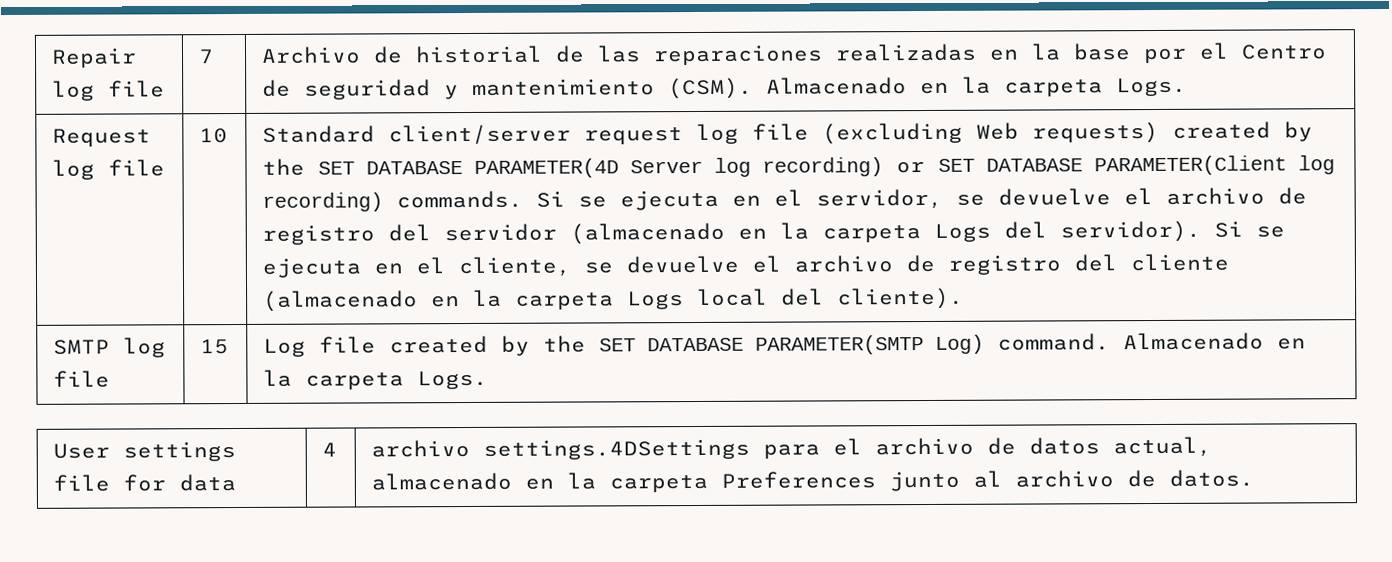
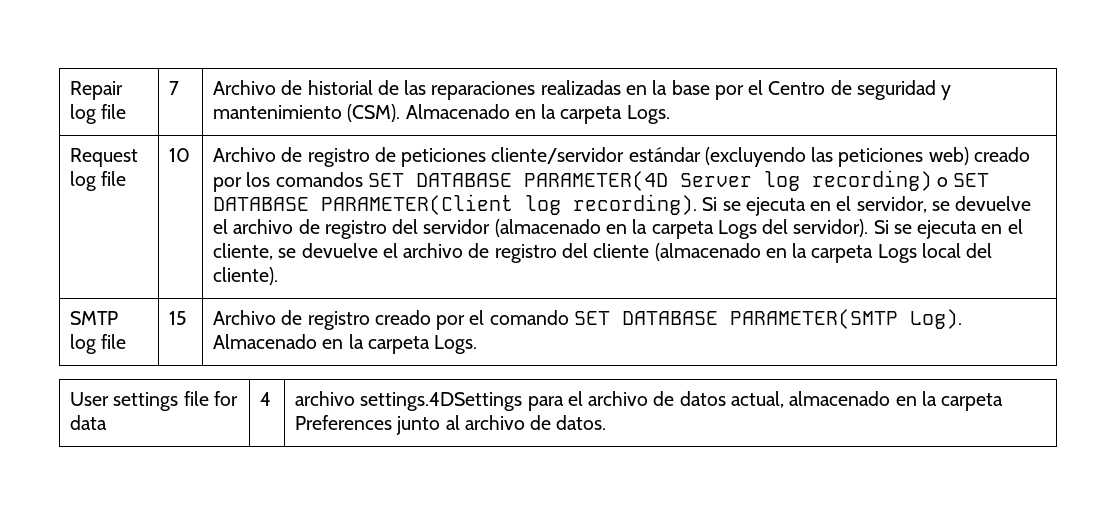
[261,121,1313,145] [261,158,305,176] Standard client/server request log file (excluding Web requests) created by the -> [213,147,1031,167] [213,172,363,192] Archivo de registro de peticiones cliente/servidor estándar (excluyendo las peticiones web) creado por los comandos
[895,162,925,174] or -> [937,177,949,187] o
[261,190,523,212] recording) commands. -> [573,194,698,215] recording).
[262,335,586,357] Log file created by the -> [213,310,569,330] Archivo de registro creado por el comando
[934,333,1110,354] Log) command. -> [909,309,962,329] Log).

